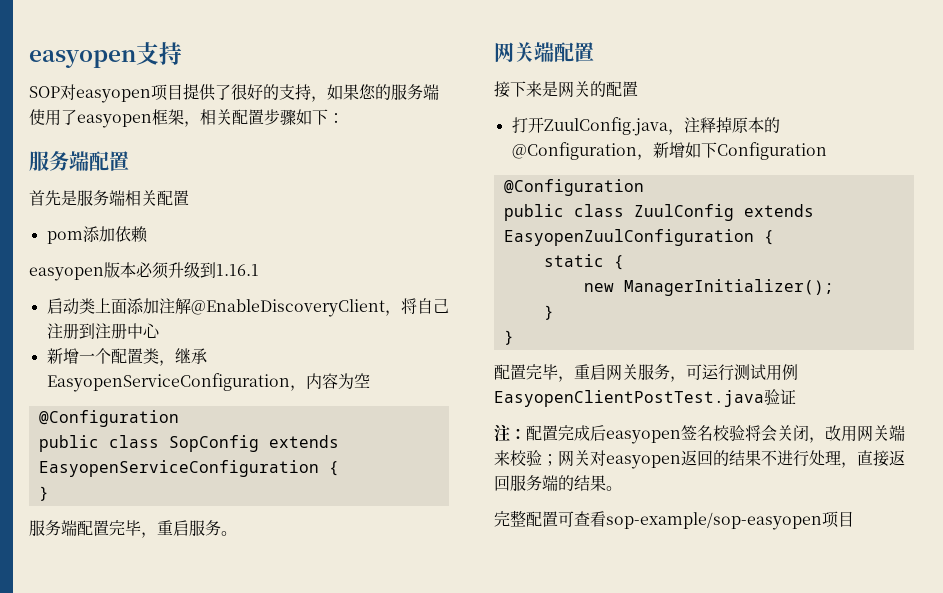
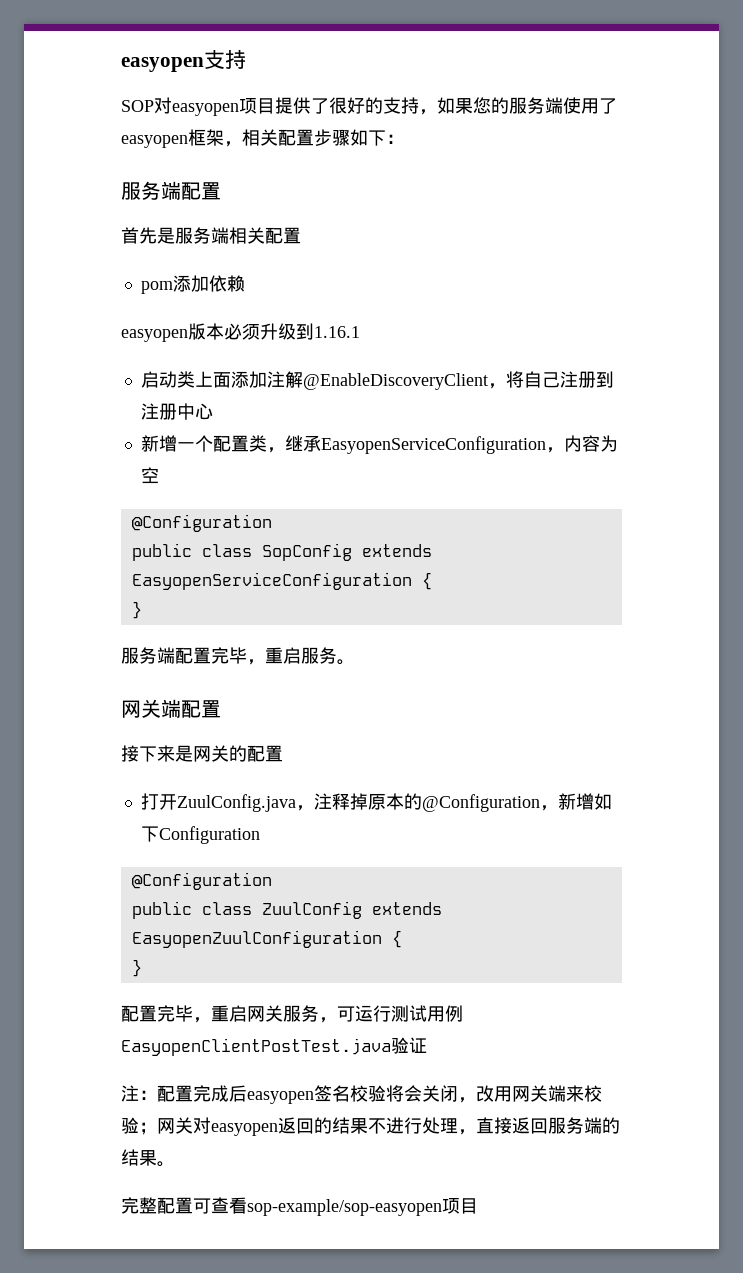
[543,254,624,270] [583,279,834,296] [543,305,554,320] // static { // new ManagerInitializer(); // } -> (402, 939) none

